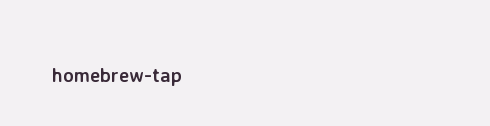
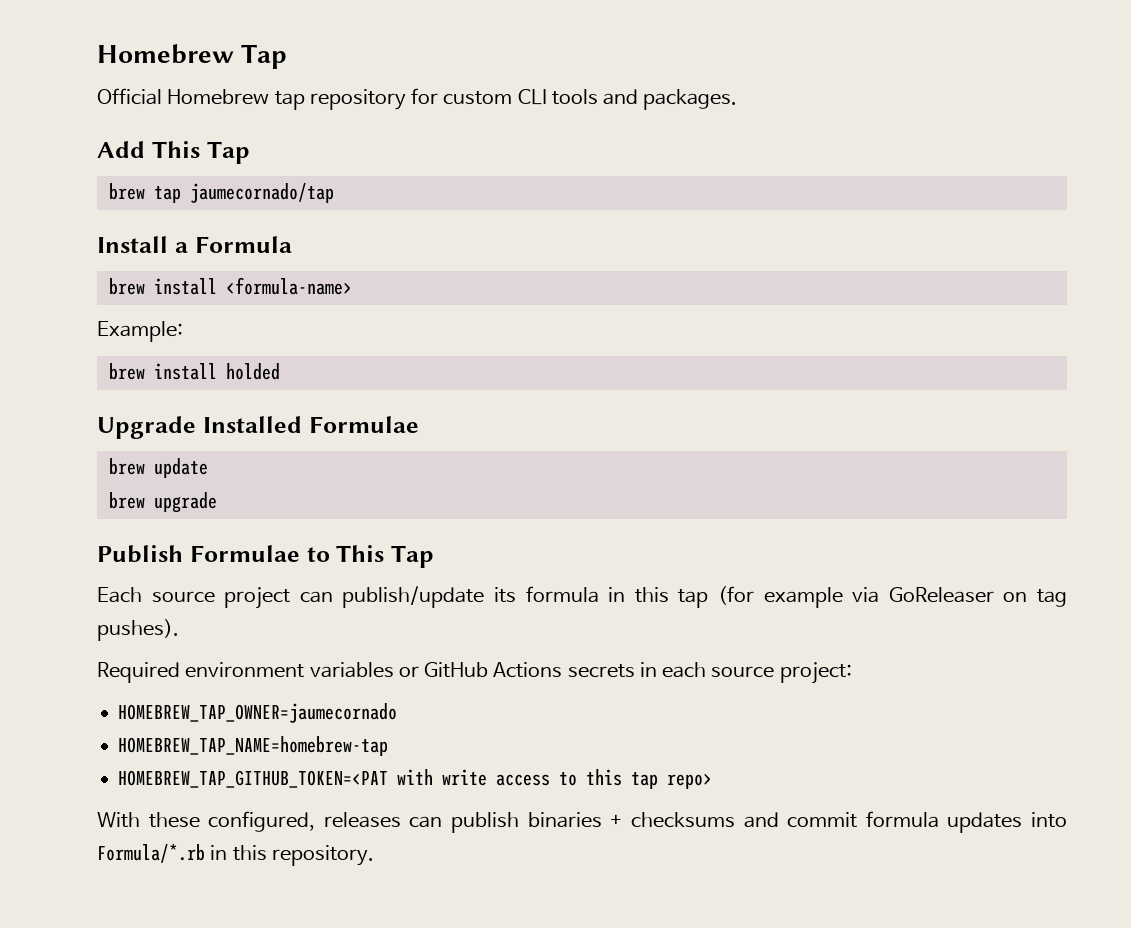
[52,68,182,86] homebrew-tap -> [97,44,288,69] [97,88,738,110] [97,141,250,164] [108,183,334,203] [97,236,292,253] [108,277,352,295] [97,321,183,342] [108,363,280,380] [97,416,419,439] [108,458,208,478] [108,492,217,513] [97,545,434,568] [97,586,1067,609] [97,619,179,641] [97,662,852,684] [118,703,398,723] [118,736,389,756] [118,769,713,789] [97,811,1067,833] [97,844,374,866] Homebrew Tap // Official Homebrew tap repository for custom CLI tools and packages. // Add This Tap // brew tap jaumecornado/tap // Install a Formula // brew install <formula-name> // Example: // brew install holded // Upgrade Installed Formulae // brew update // brew upgrade // Publish Formulae to This Tap // Each source project can publish/update its formula in this tap (for example via GoReleaser on tag pushes). // Required environment variables or GitHub Actions secrets in each source project: // HOMEBREW_TAP_OWNER=jaumecornado // HOMEBREW_TAP_NAME=homebrew-tap // HOMEBREW_TAP_GITHUB_TOKEN=<PAT with write access to this tap repo> // With these configured, releases can publish binaries + checksums and commit formula updates into Formula/*.rb in this repository.

